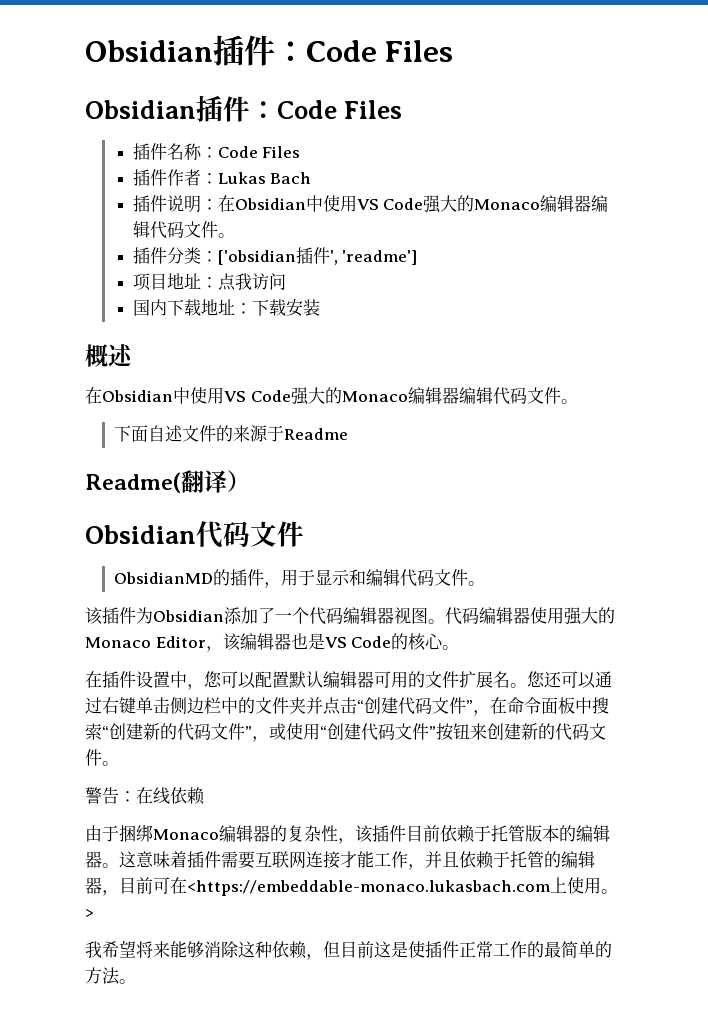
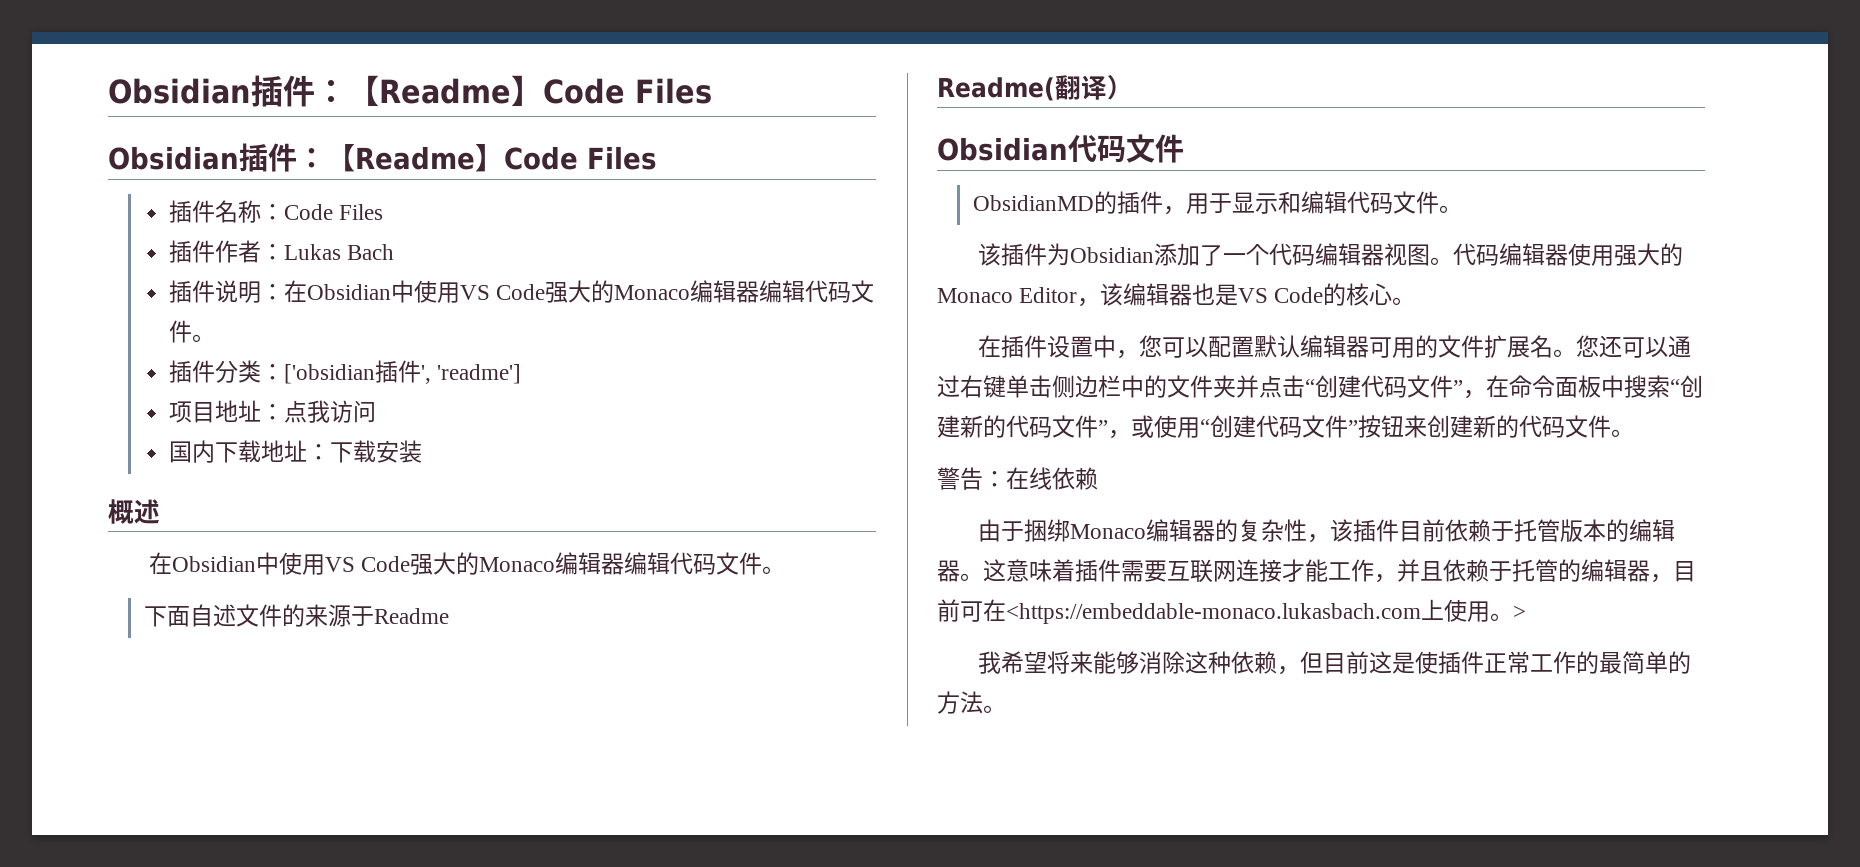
[85,35,306,66] Obsidian插件： -> [108,75,543,107] Obsidian插件：【Readme】
(277, 110) none -> [326,144,504,172] 【Readme】

